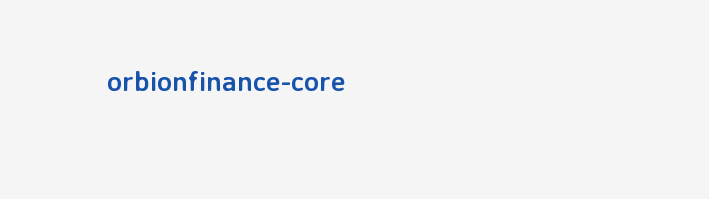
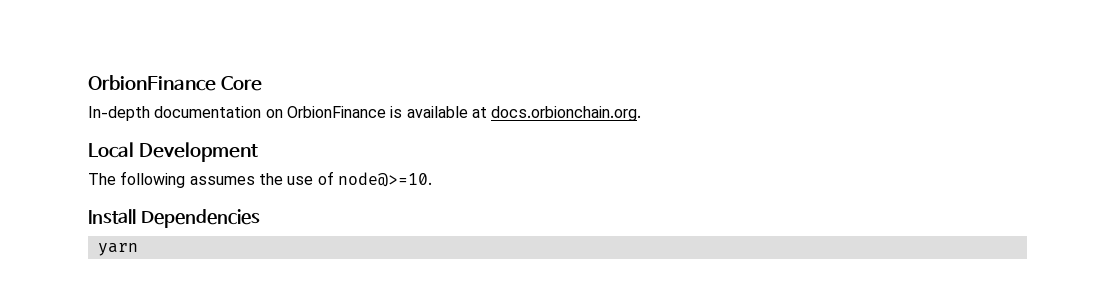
[107,71,346,91] orbionfinance-core -> [88,75,262,91] [88,106,642,121] [88,142,258,162] [88,171,432,188] [88,209,260,228] [97,243,138,256] OrbionFinance Core // In-depth documentation on OrbionFinance is available at docs.orbionchain.org. // Local Development // The following assumes the use of node@>=10. // Install Dependencies // yarn

